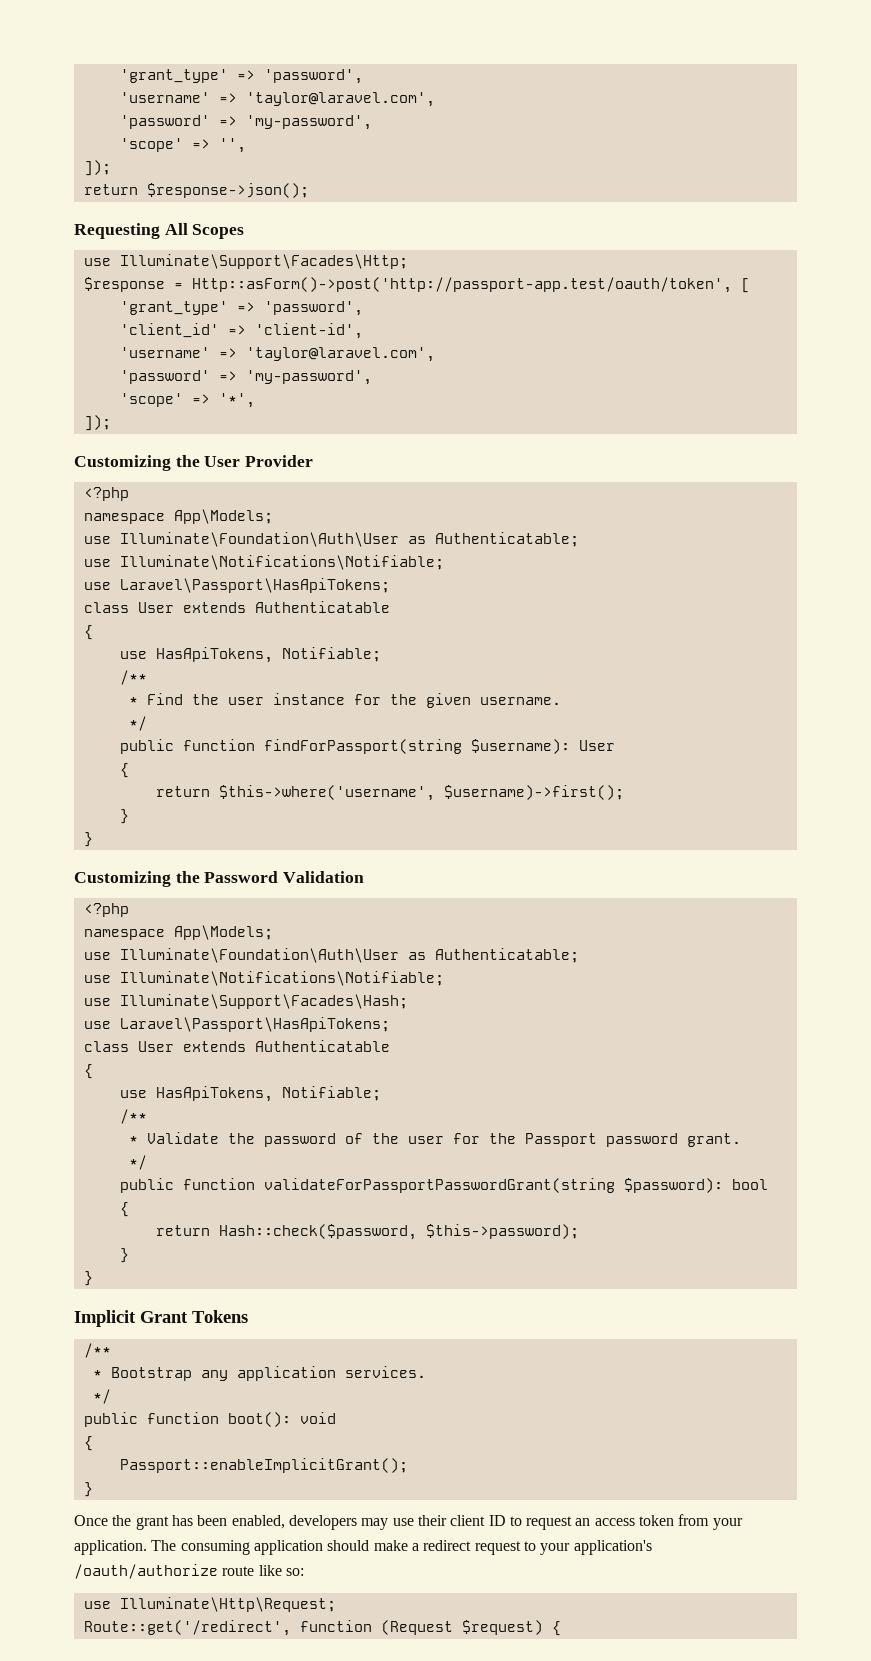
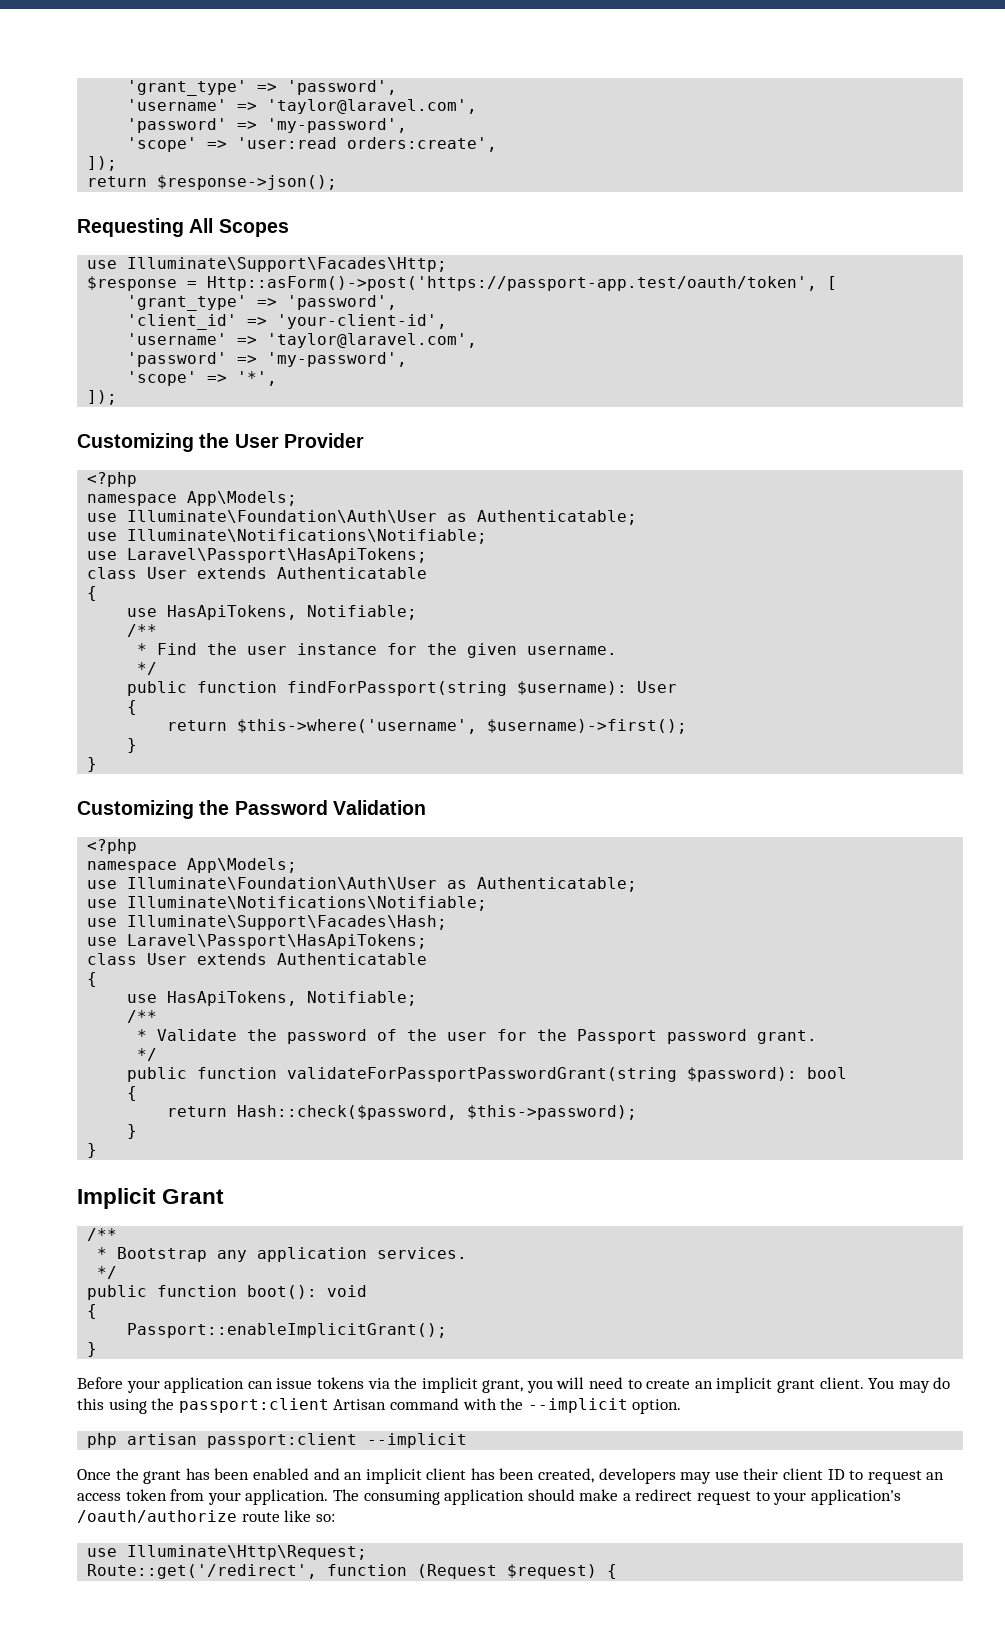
[218,138,246,153] '', -> [237,137,498,152] 'user:read orders:create',
[191,277,732,293] Http::asForm()->post('http://passport-app.test/oauth/token', -> [207,276,818,291] Http::asForm()->post('https://passport-app.test/oauth/token',
[254,323,363,339] 'client-id', -> [277,314,448,329] 'your-client-id',
[192,1310,248,1323] Tokens -> (225, 1196) none
(93, 1489) none -> [77,1377,951,1393] [77,1398,682,1414] [87,1433,468,1448] // Before your application can issue tokens via the implicit grant, you will need to create an implicit grant client. You may do this using the passport:client Artisan command with the --implicit option. // php artisan passport:client --implicit
[231,1515,285,1529] enabled, -> [252,1468,595,1484] enabled and an implicit client has been created,

